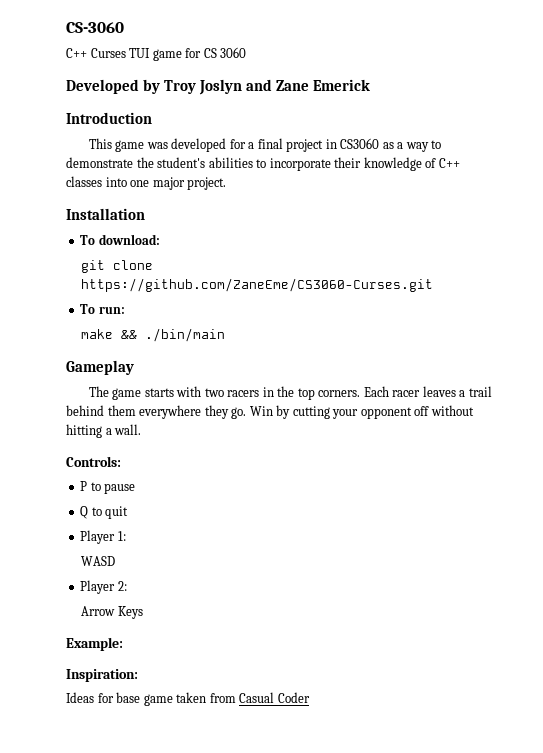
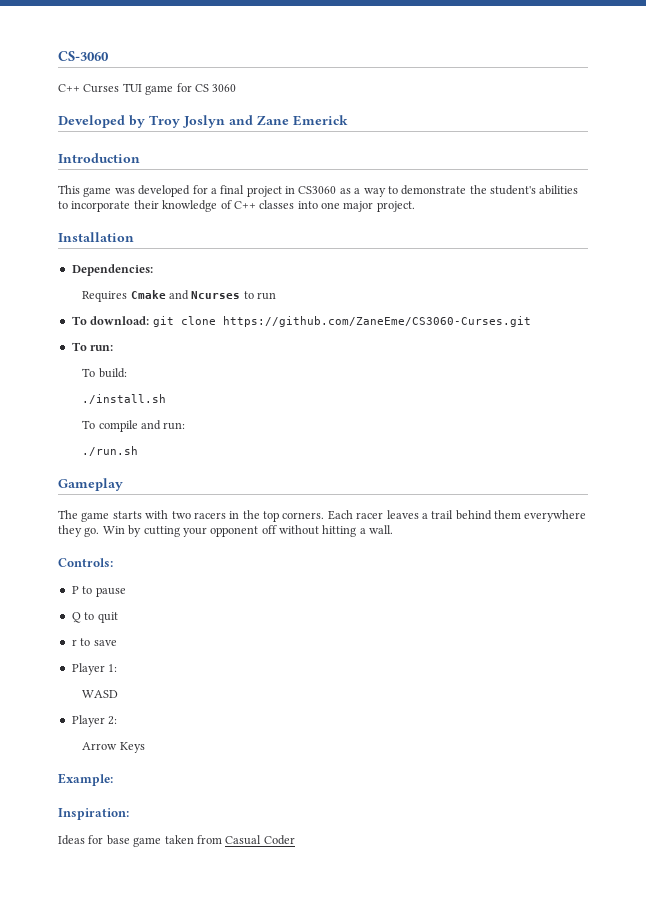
(145, 214) none -> [71,264,153,276] [82,290,277,302] // Dependencies: // Requires Cmake and Ncurses to run
(160, 239) // -> (150, 320) none
[81,328,226,342] make && ./bin/main -> [82,368,127,378] [82,394,167,404] [82,420,186,432] [82,446,139,456] To build: // ./install.sh // To compile and run: // ./run.sh
(129, 512) none -> [71,638,117,646] // r to save

